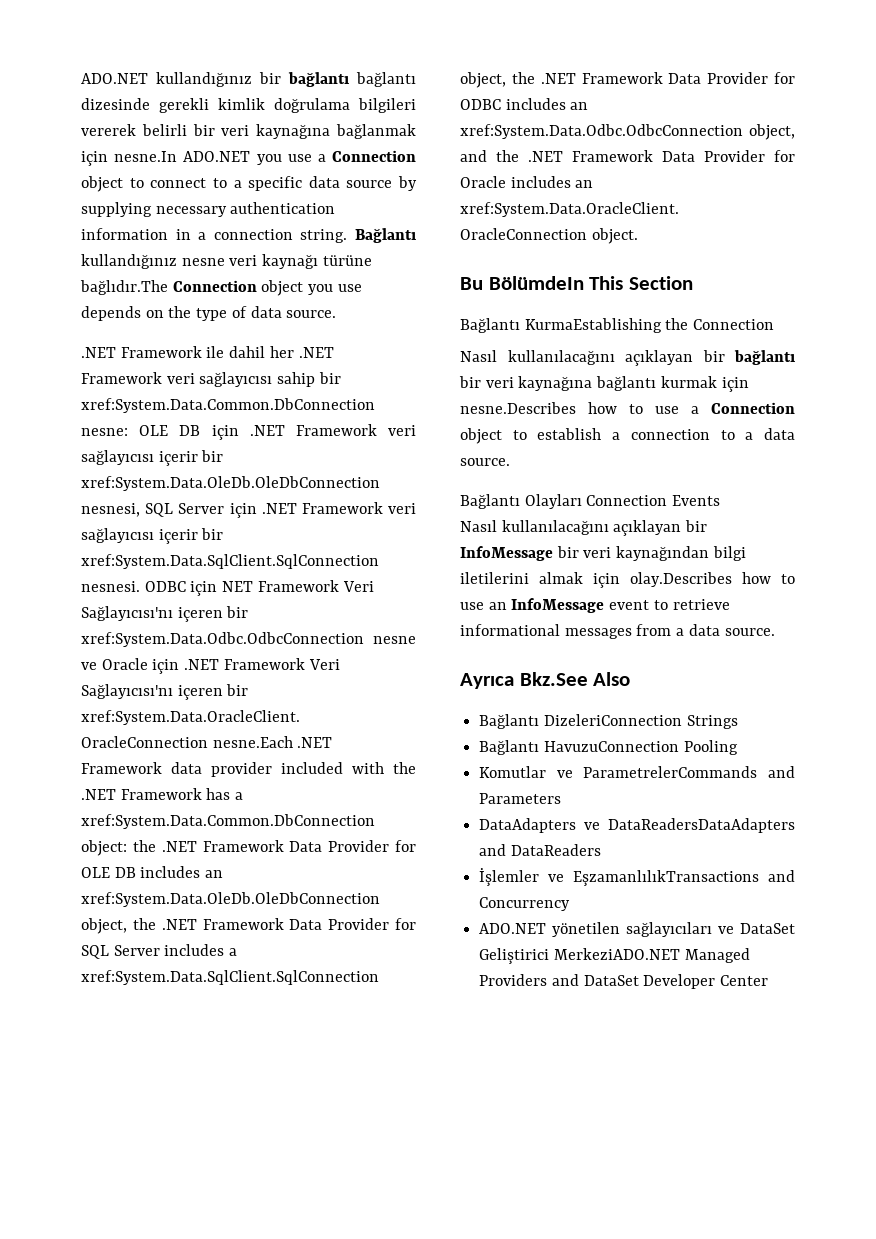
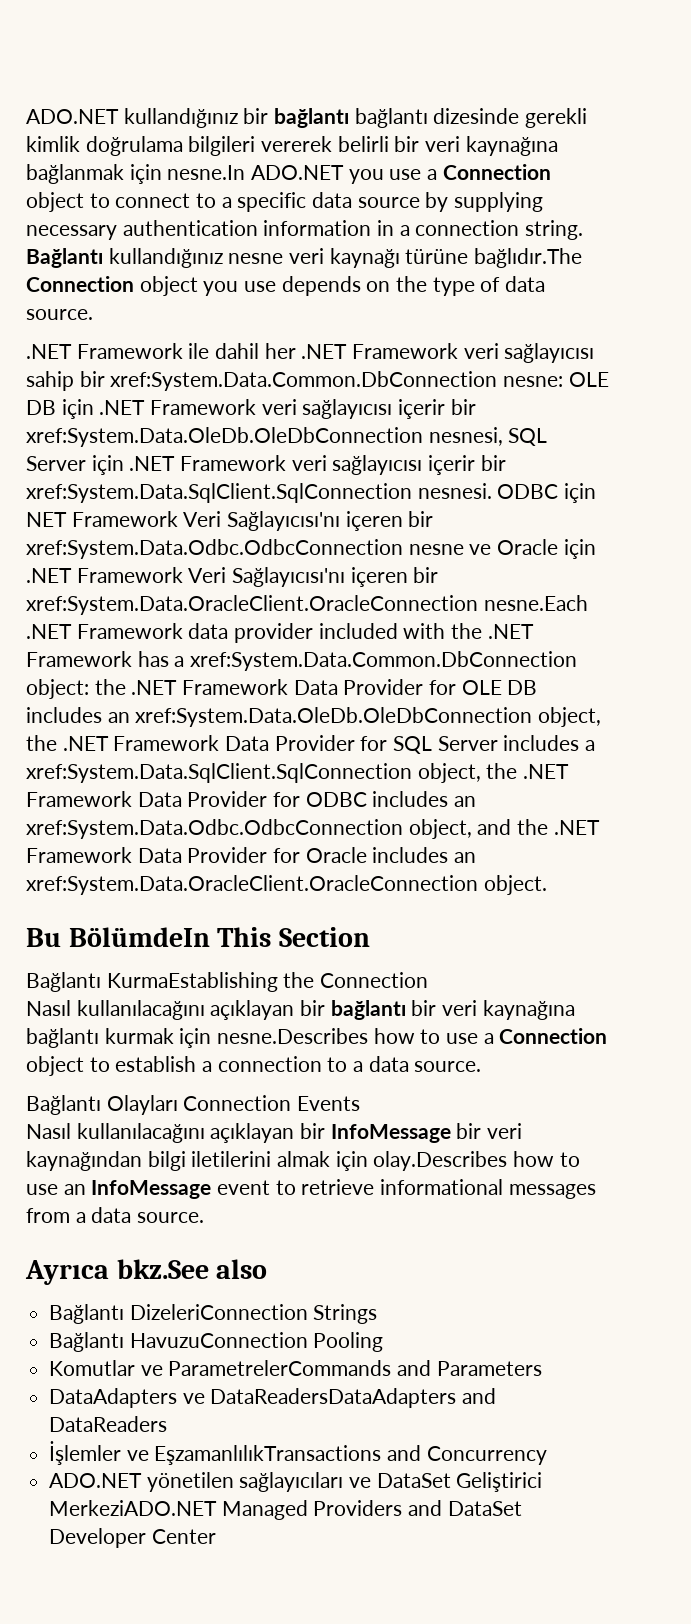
[519,672,631,686] Bkz.See Also -> [116,1259,268,1279] bkz.See also

